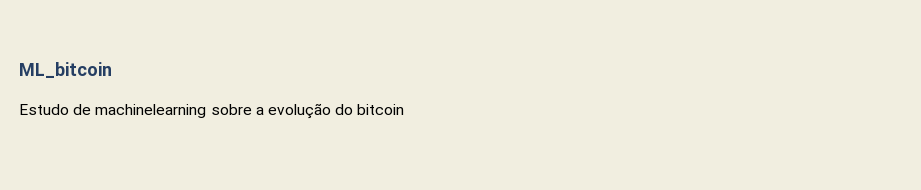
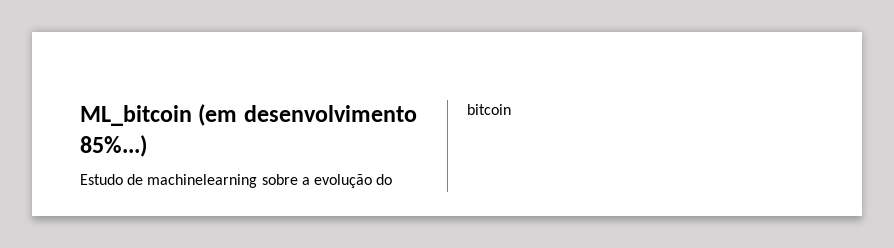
(112, 70) none -> [198,104,417,126] [80,135,147,157] (em desenvolvimento 85%...)

